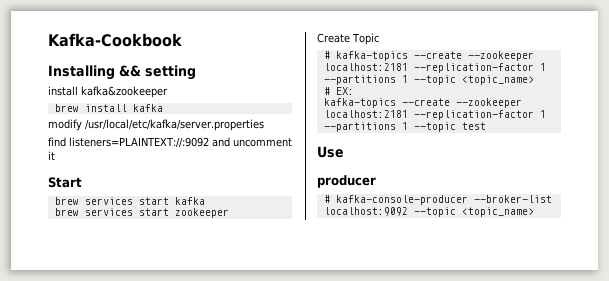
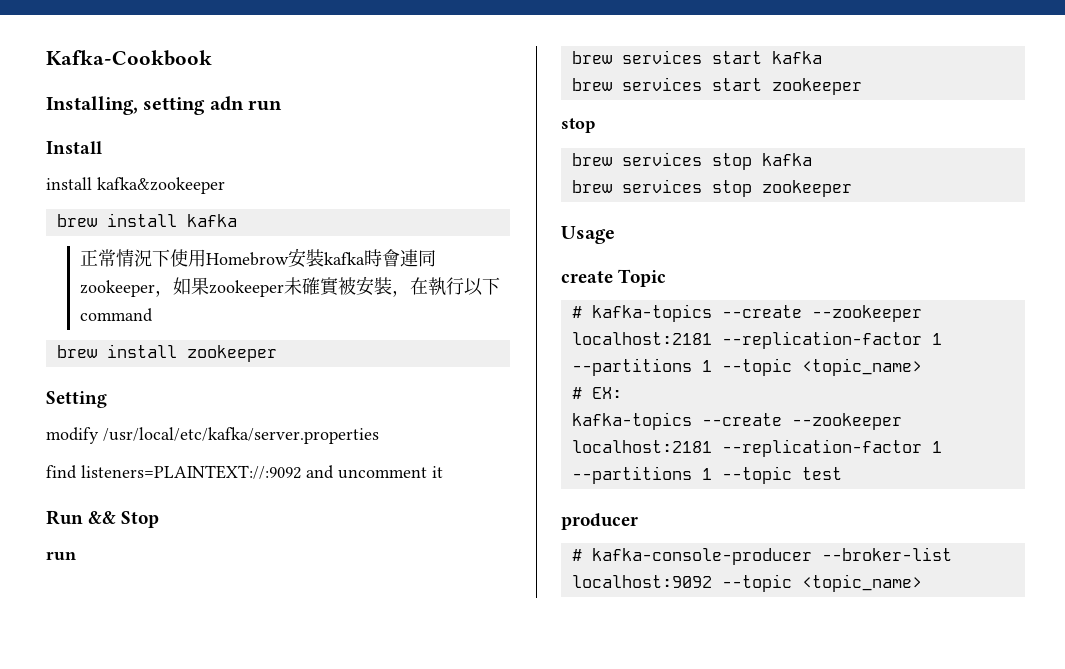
[48,65,141,80] Installing && -> [46,96,138,115] Installing,
(196, 72) none -> [209,96,283,111] [46,141,102,154] adn run // Install
(163, 108) none -> [79,248,436,268] [79,276,500,297] [79,308,153,322] [56,344,277,362] [46,391,107,408] // 正常情況下使用Homebrow安裝kafka時會連同zookeeper，如果zookeeper未確實被安裝，在執行以下command // brew install zookeeper // Setting
[48,177,82,188] Start -> [46,510,160,528] [46,552,76,560] Run && Stop // run
[317,33,350,43] Create -> [561,118,595,133] [571,152,812,170] [571,179,852,197] [561,226,615,244] [561,271,613,283] stop // brew services stop kafka // brew services stop zookeeper // Usage // create
[317,146,344,158] // Use -> (842, 473) none

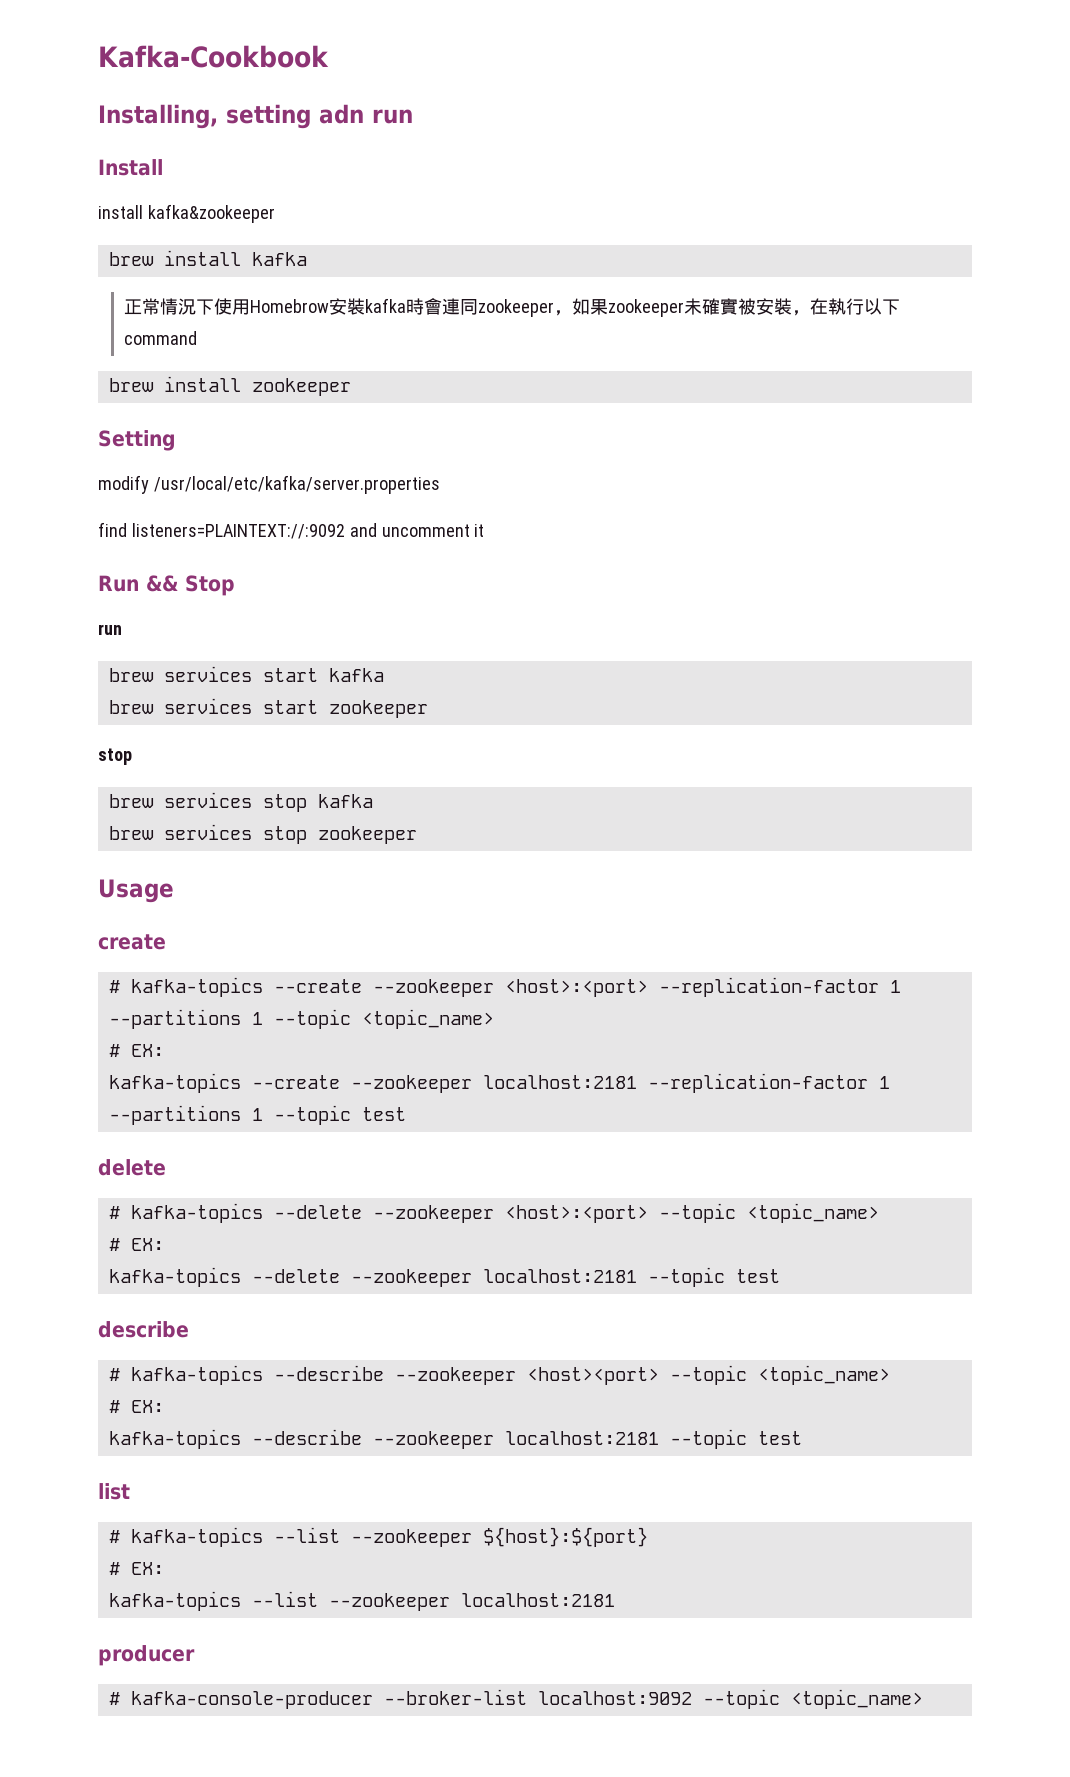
[618,269,667,287] Topic -> (166, 942) none
[571,332,712,345] localhost:2181 -> [504,979,648,997] <host>:<port>
(842, 473) none -> [98,1159,166,1176] [108,1203,879,1223] [108,1238,164,1251] [108,1267,780,1287] [98,1321,189,1338] [108,1365,890,1385] [108,1400,164,1413] [108,1429,802,1449] [98,1483,130,1500] [108,1527,648,1547] [108,1562,164,1575] [108,1591,615,1611] // delete // # kafka-topics --delete --zookeeper <host>:<port> --topic <topic_name> // # EX: // kafka-topics --delete --zookeeper localhost:2181 --topic test // describe // # kafka-topics --describe --zookeeper <host><port> --topic <topic_name> // # EX: // kafka-topics --describe --zookeeper localhost:2181 --topic test // list // # kafka-topics --list --zookeeper ${host}:${port} // # EX: // kafka-topics --list --zookeeper localhost:2181

